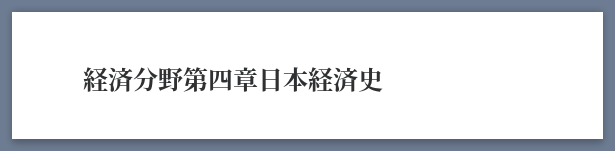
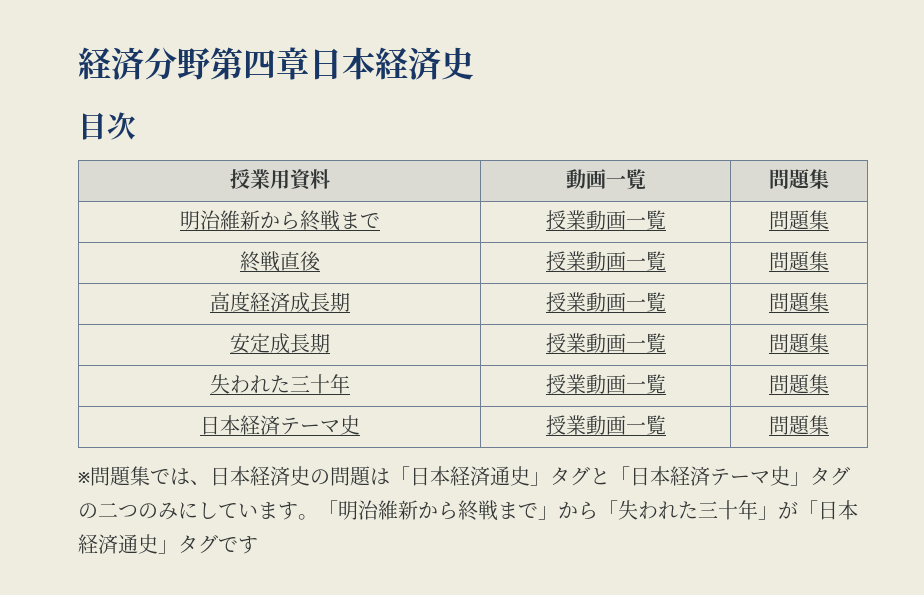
(383, 79) none -> [78,112,136,140] [229,169,330,191] [565,169,646,190] [769,169,829,189] [179,210,380,231] [545,210,666,230] [769,210,829,230] [239,251,321,272] [545,251,666,271] [769,251,829,271] [209,291,350,313] [545,292,666,312] [769,292,829,312] [229,333,330,354] [545,333,666,353] [769,333,829,353] [209,374,350,394] [545,374,666,394] [769,374,829,394] [199,415,360,435] [545,415,666,435] [769,415,829,435] [78,466,850,486] [78,500,858,521] [78,534,258,554] // 目次 // 授業用資料 | 動画一覧 | 問題集 // 明治維新から終戦まで | 授業動画一覧 | 問題集 // 終戦直後 | 授業動画一覧 | 問題集 // 高度経済成長期 | 授業動画一覧 | 問題集 // 安定成長期 | 授業動画一覧 | 問題集 // 失われた三十年 | 授業動画一覧 | 問題集 // 日本経済テーマ史 | 授業動画一覧 | 問題集 // ※問題集では、日本経済史の問題は「日本経済通史」タグと「日本経済テーマ史」タグの二つのみにしています。「明治維新から終戦まで」から「失われた三十年」が「日本経済通史」タグです

